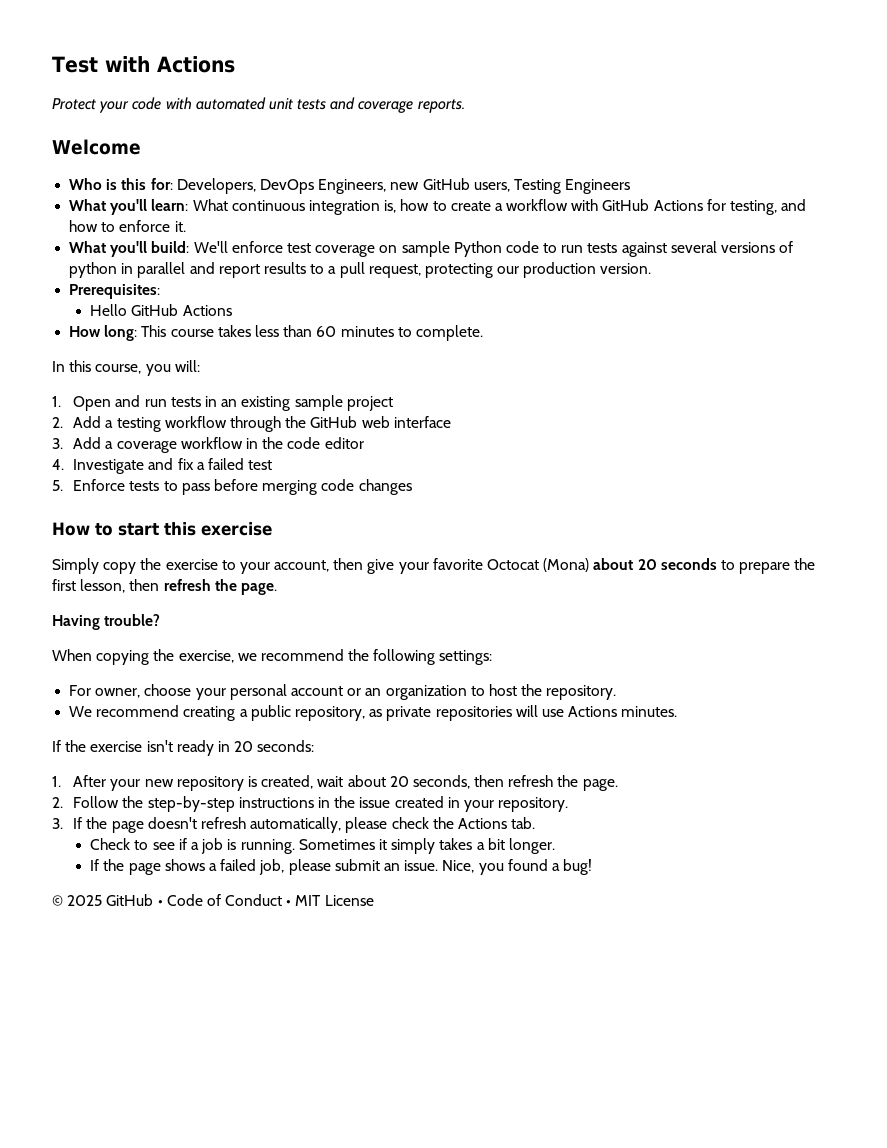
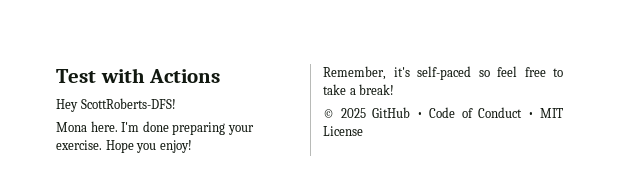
[52,97,465,113] [52,139,141,155] [69,178,631,194] [69,199,807,215] [69,220,186,232] [69,241,794,257] [69,262,652,278] [69,284,161,299] [90,304,232,316] [69,325,483,341] [52,360,200,376] [52,395,393,411] [52,416,451,432] [52,437,364,453] [52,458,273,474] [52,479,412,495] [52,522,272,536] [52,558,816,574] [52,579,277,595] [52,614,161,630] [52,649,493,665] [69,684,617,700] [69,705,678,721] [52,740,315,756] [52,775,618,791] [52,796,569,812] [52,817,536,833] [90,838,555,854] [90,859,593,875] Protect your code with automated unit tests and coverage reports. // Welcome // Who is this for: Developers, DevOps Engineers, new GitHub users, Testing Engineers // What you'll learn: What continuous integration is, how to create a workflow with GitHub Actions for testing, and how to enforce it. // What you'll build: We'll enforce test coverage on sample Python code to run tests against several versions of python in parallel and report results to a pull request, protecting our production version. // Prerequisites: // Hello GitHub Actions // How long: This course takes less than 60 minutes to complete. // In this course, you will: // 1. Open and run tests in an existing sample project // 2. Add a testing workflow through the GitHub web interface // 3. Add a coverage workflow in the code editor // 4. Investigate and fix a failed test // 5. Enforce tests to pass before merging code changes // How to start this exercise // Simply copy the exercise to your account, then give your favorite Octocat (Mona) about 20 seconds to prepare the first lesson, then refresh the page. // Having trouble? // When copying the exercise, we recommend the following settings: // For owner, choose your personal account or an organization to host the repository. // We recommend creating a public repository, as private repositories will use Actions minutes. // If the exercise isn't ready in 20 seconds: // 1. After your new repository is created, wait about 20 seconds, then refresh the page. // 2. Follow the step-by-step instructions in the issue created in your repository. // 3. If the page doesn't refresh automatically, please check the Actions tab. // Check to see if a job is running. Sometimes it simply takes a bit longer. // If the page shows a failed job, please submit an issue. Nice, you found a bug! -> [56,98,176,112] [56,121,254,135] [56,140,192,153] [323,66,563,80] [323,84,395,95] Hey ScottRoberts-DFS! // Mona here. I'm done preparing your exercise. Hope you enjoy! // Remember, it's self-paced so feel free to take a break!

